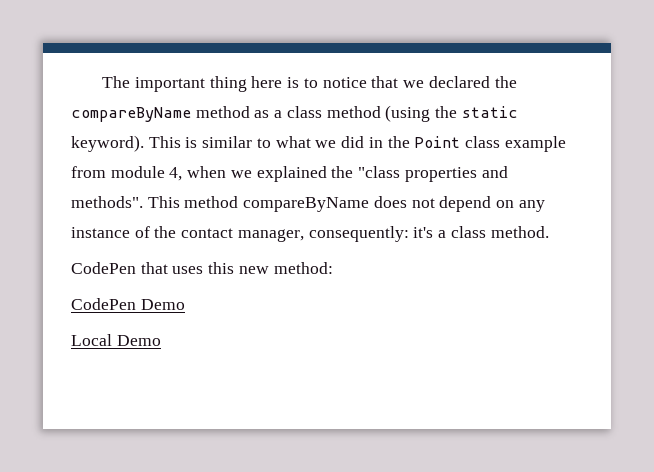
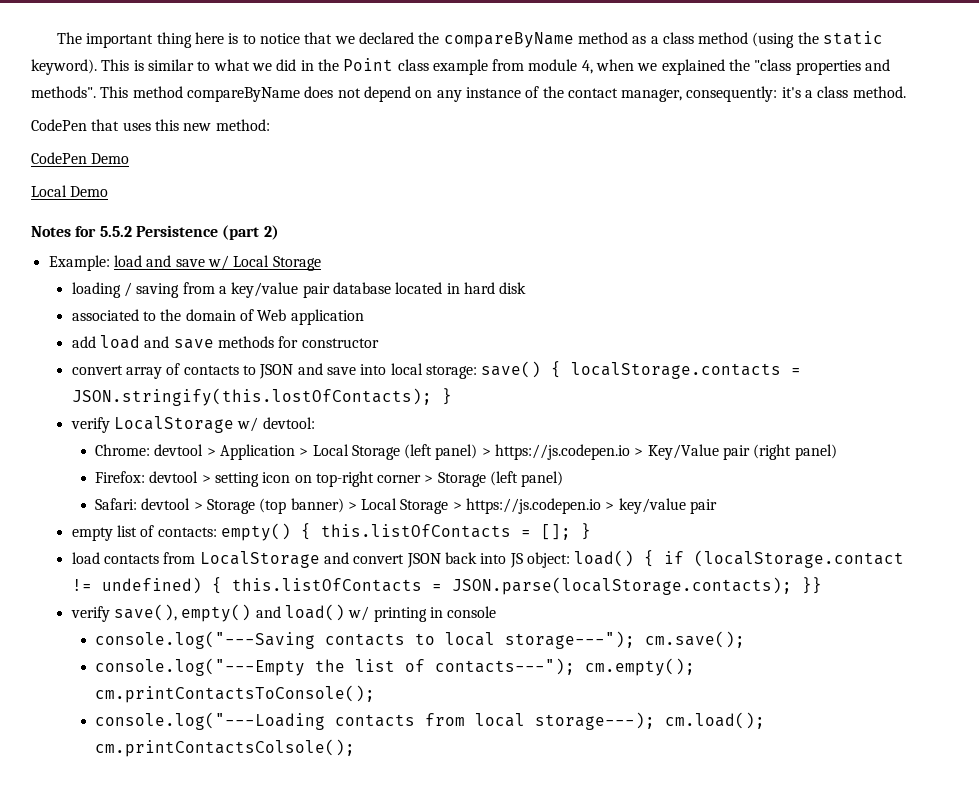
(161, 340) none -> [31,225,279,240] [48,255,321,271] [71,282,527,298] [71,309,364,325] [71,335,379,349] [71,361,802,379] [71,388,452,406] [70,416,315,433] [94,444,837,460] [94,471,564,487] [94,498,718,514] [71,523,592,541] [71,550,905,568] [71,577,822,595] [70,604,497,622] [94,631,745,649] [94,658,695,676] [94,685,375,703] [94,712,765,730] [94,739,355,757] // Notes for 5.5.2 Persistence (part 2) // Example: load and save w/ Local Storage // loading / saving from a key/value pair database located in hard disk // associated to the domain of Web application // add load and save methods for constructor // convert array of contacts to JSON and save into local storage: save() { localStorage.contacts = JSON.stringify(this.lostOfContacts); } // verify LocalStorage w/ devtool: // Chrome: devtool > Application > Local Storage (left panel) > https://js.codepen.io > Key/Value pair (right panel) // Firefox: devtool > setting icon on top-right corner > Storage (left panel) // Safari: devtool > Storage (top banner) > Local Storage > https://js.codepen.io > key/value pair // empty list of contacts: empty() { this.listOfContacts = []; } // load contacts from LocalStorage and convert JSON back into JS object: load() { if (localStorage.contact != undefined) { this.listOfContacts = JSON.parse(localStorage.contacts); }} // verify save(), empty() and load() w/ printing in console // console.log("---Saving contacts to local storage---"); cm.save(); // console.log("---Empty the list of contacts---"); cm.empty(); cm.printContactsToConsole(); // console.log("---Loading contacts from local storage---); cm.load(); cm.printContactsColsole();

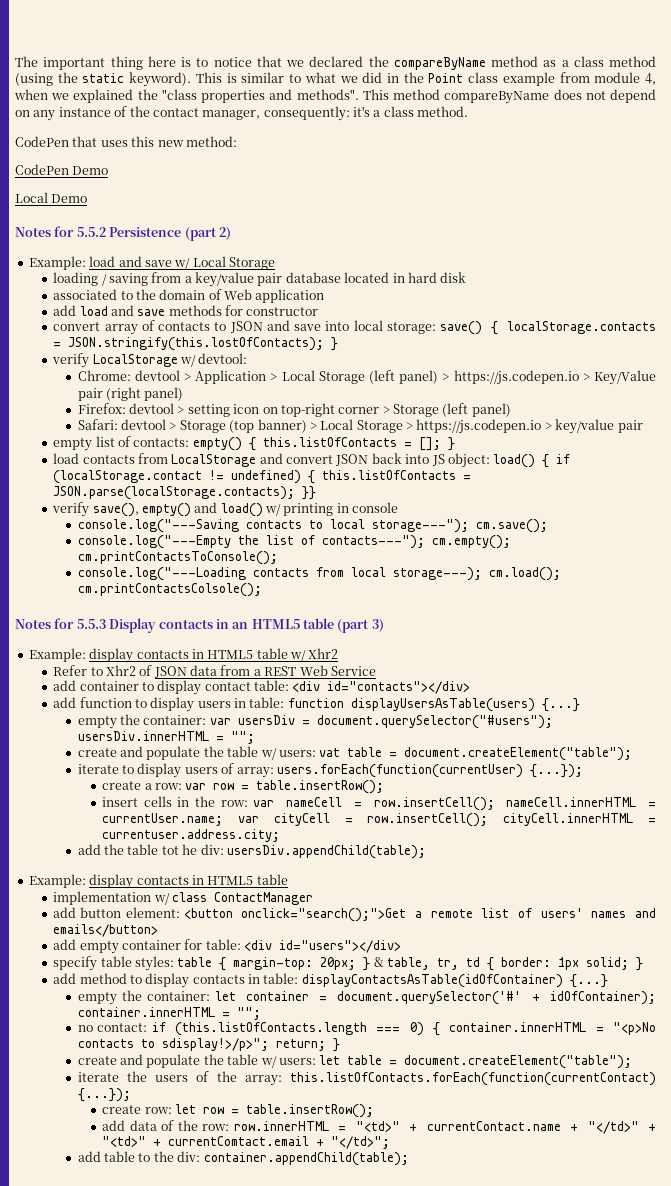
(355, 748) none -> [15,618,384,633] [28,648,339,663] [53,665,376,678] [53,680,471,695] [53,697,580,712] [77,714,553,729] [77,731,255,744] [77,746,633,761] [77,763,583,778] [102,780,385,794] [102,796,656,811] [102,813,656,827] [102,829,281,842] [77,844,426,859] [28,874,288,889] [53,891,313,905] [53,907,656,922] [53,924,159,937] [53,939,402,954] [53,956,644,971] [53,973,608,988] [77,990,656,1005] [77,1007,261,1020] [77,1022,656,1036] [77,1038,340,1052] [77,1054,633,1069] [77,1071,656,1086] [77,1088,131,1102] [102,1104,374,1118] [102,1120,656,1134] [102,1136,391,1149] [77,1151,409,1166] // Notes for 5.5.3 Display contacts in an HTML5 table (part 3) // Example: display contacts in HTML5 table w/ Xhr2 // Refer to Xhr2 of JSON data from a REST Web Service // add container to display contact table: <div id="contacts"></div> // add function to display users in table: function displayUsersAsTable(users) {...} // empty the container: var usersDiv = document.querySelector("#users"); usersDiv.innerHTML = ""; // create and populate the table w/ users: vat table = document.createElement("table"); // iterate to display users of array: users.forEach(function(currentUser) {...}); // create a row: var row = table.insertRow(); // insert cells in the row: var nameCell = row.insertCell(); nameCell.innerHTML = currentUser.name; var cityCell = row.insertCell(); cityCell.innerHTML = currentuser.address.city; // add the table tot he div: usersDiv.appendChild(table); // Example: display contacts in HTML5 table // implementation w/ class ContactManager // add button element: <button onclick="search();">Get a remote list of users' names and emails</button> // add empty container for table: <div id="users"></div> // specify table styles: table { margin-top: 20px; } & table, tr, td { border: 1px solid; } // add method to display contacts in table: displayContactsAsTable(idOfContainer) {...} // empty the container: let container = document.querySelector('#' + idOfContainer); container.innerHTML = ""; // no contact: if (this.listOfContacts.length === 0) { container.innerHTML = "<p>No contacts to sdisplay!>/p>"; return; } // create and populate the table w/ users: let table = document.createElement("table"); // iterate the users of the array: this.listOfContacts.forEach(function(currentContact) {...}); // create row: let row = table.insertRow(); // add data of the row: row.innerHTML = "<td>" + currentContact.name + "</td>" + "<td>" + currentComtact.email + "</td>"; // add table to the div: container.appendChild(table);

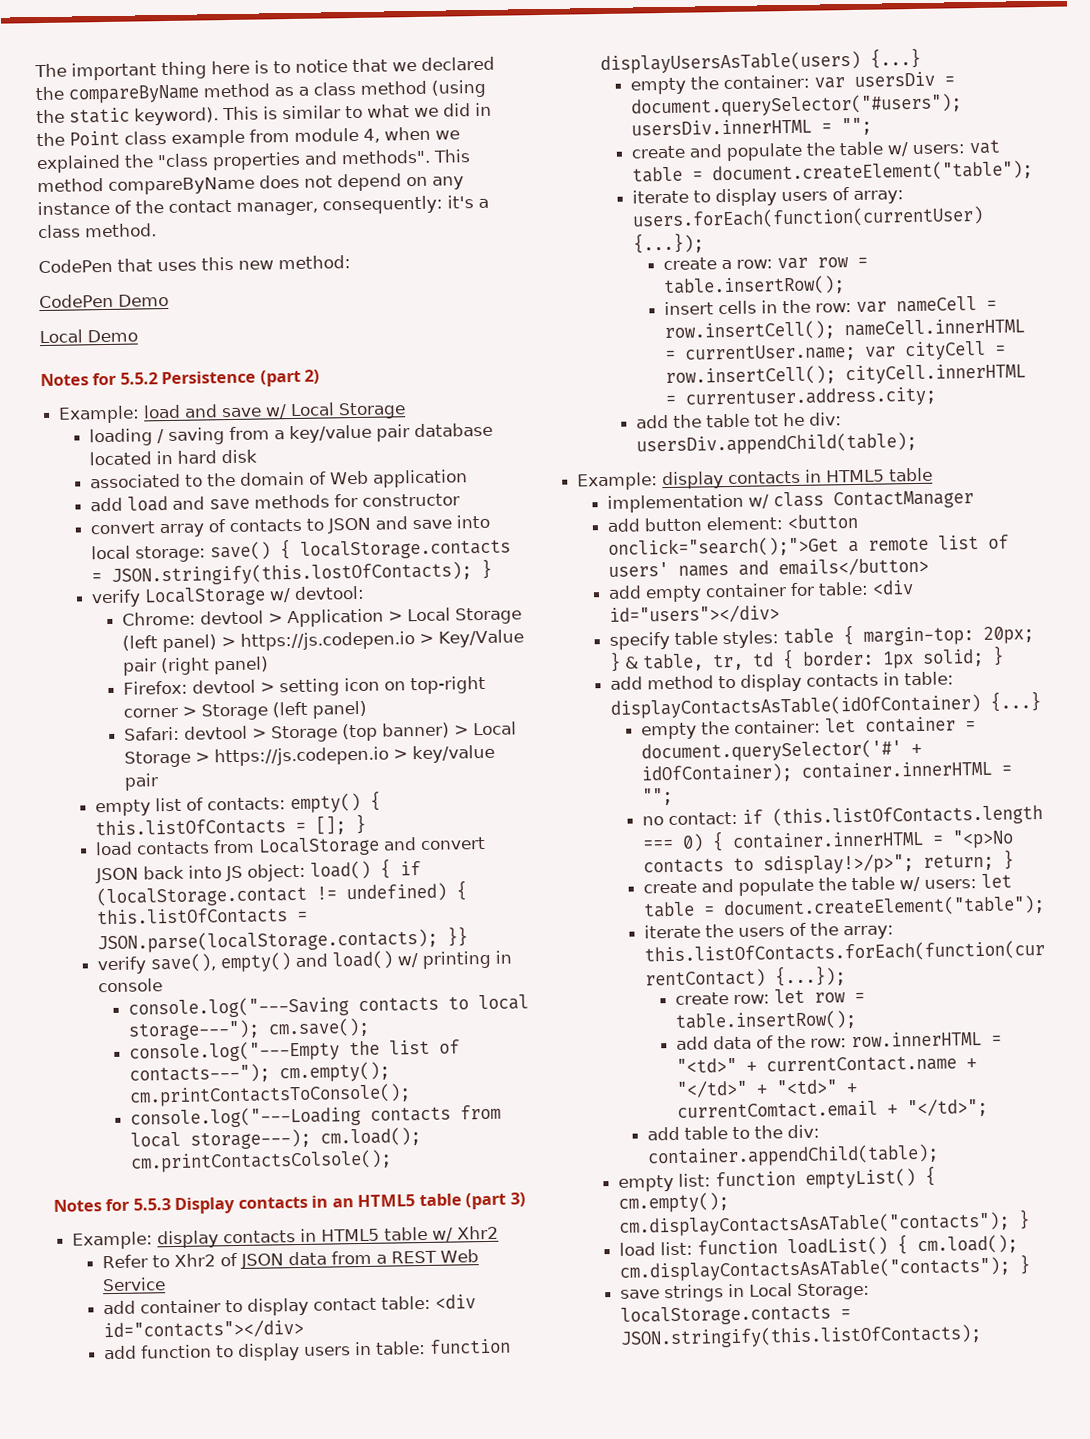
(409, 1159) none -> [617,1165,936,1192] [617,1192,1030,1237] [618,1234,1018,1257] [618,1254,1030,1282] [619,1282,870,1303] [619,1304,851,1326] [619,1324,982,1349] // empty list: function emptyList() { cm.empty(); cm.displayContactsAsATable("contacts"); } // load list: function loadList() { cm.load(); cm.displayContactsAsATable("contacts"); } // save strings in Local Storage: localStorage.contacts = JSON.stringify(this.listOfContacts);

